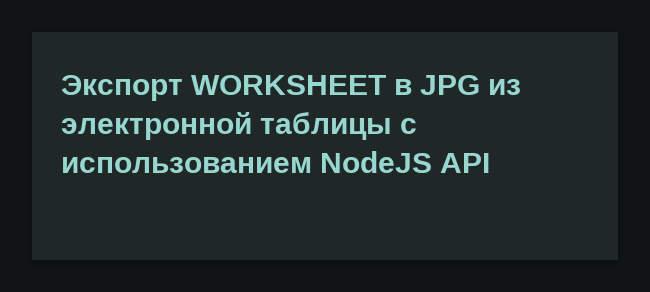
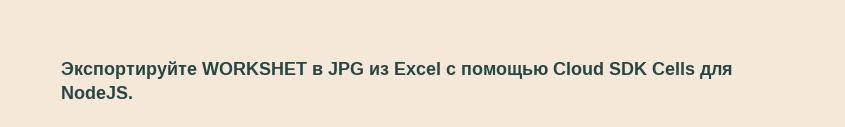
[61,75,387,101] Экспорт WORKSHEET -> [61,61,307,79] Экспортируйте WORKSHET
[61,112,418,140] [61,151,491,173] электронной таблицы с использованием NodeJS API -> [394,62,733,79] [61,86,133,99] Excel с помощью Cloud SDK Cells для NodeJS.

